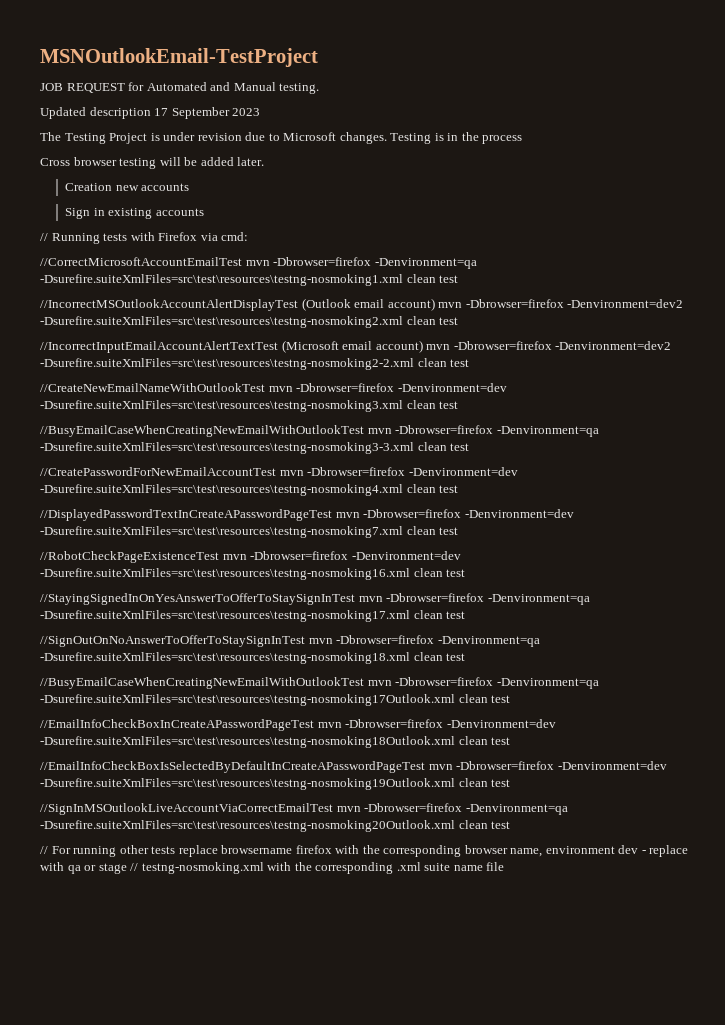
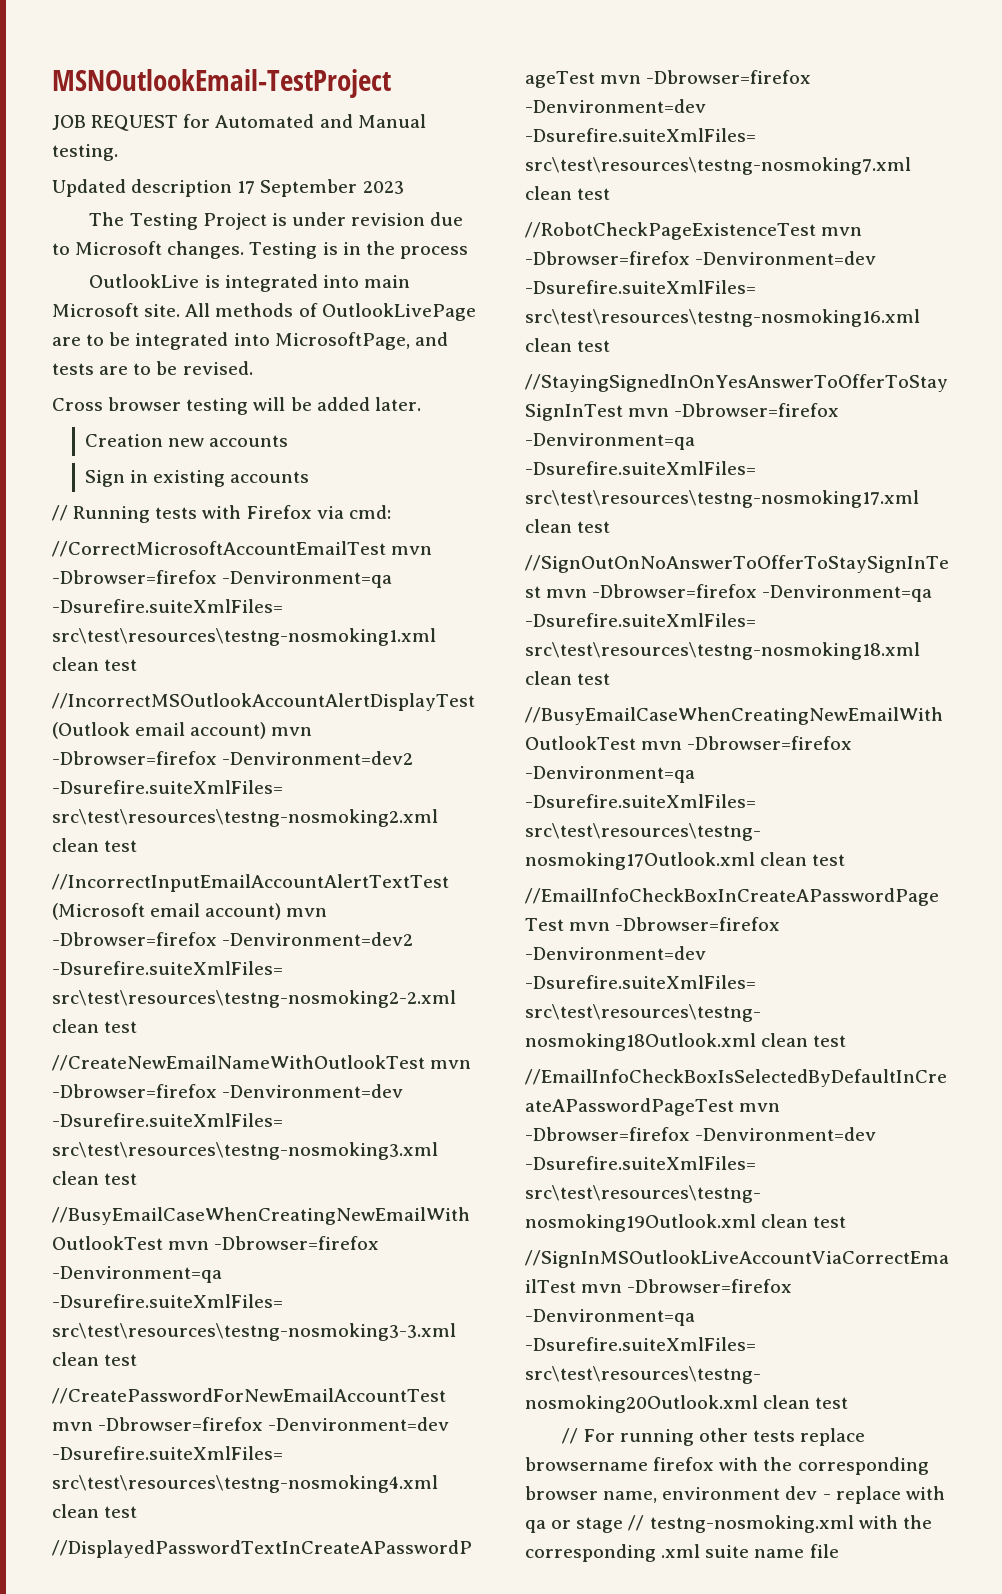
(523, 139) none -> [89,274,410,292] [52,303,476,321] [52,332,448,350] [52,361,253,375] // OutlookLive is integrated into main Microsoft site. All methods of OutlookLivePage are to be integrated into MicrosoftPage, and tests are to be revised.

